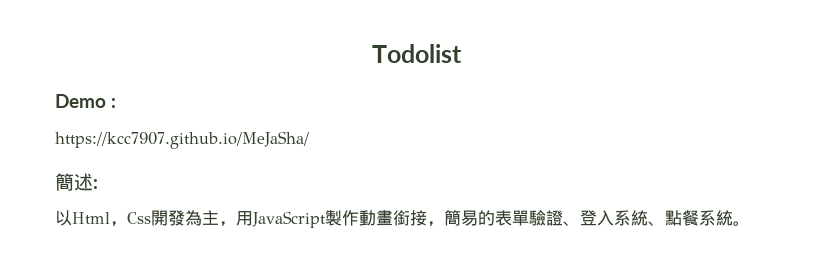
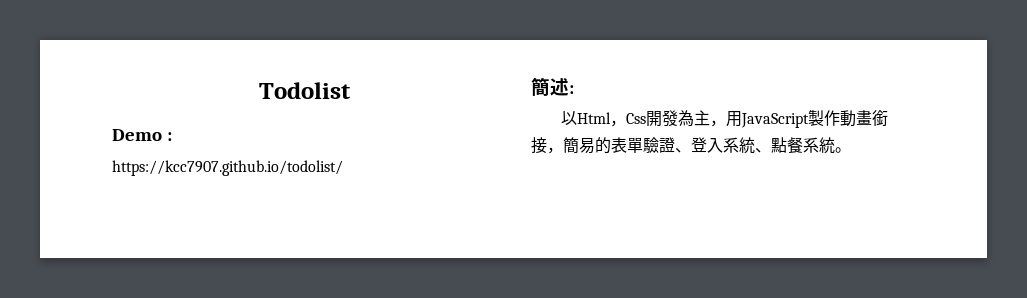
[55,131,309,149] https://kcc7907.github.io/MeJaSha/ -> [112,160,343,176] https://kcc7907.github.io/todolist/

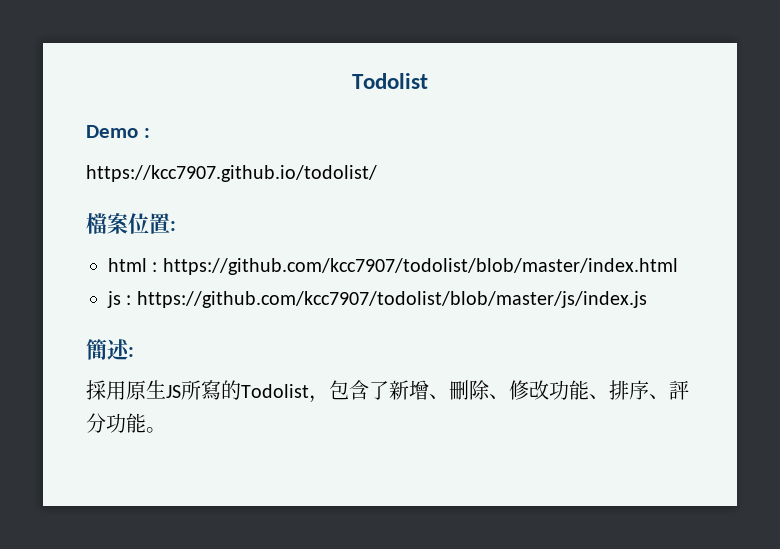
[531,77,574,96] [561,110,889,128] [531,137,835,154] 簡述: // 以Html，Css開發為主，用JavaScript製作動畫銜接，簡易的表單驗證、登入系統、點餐系統 -> [86,213,176,234] [108,258,678,275] [107,291,647,308] [86,339,134,360] [86,380,689,403] [86,413,146,433] 檔案位置: // html : https://github.com/kcc7907/todolist/blob/master/index.html // js : https://github.com/kcc7907/todolist/blob/master/js/index.js // 簡述: // 採用原生JS所寫的Todolist，包含了新增、刪除、修改功能、排序、評分功能

